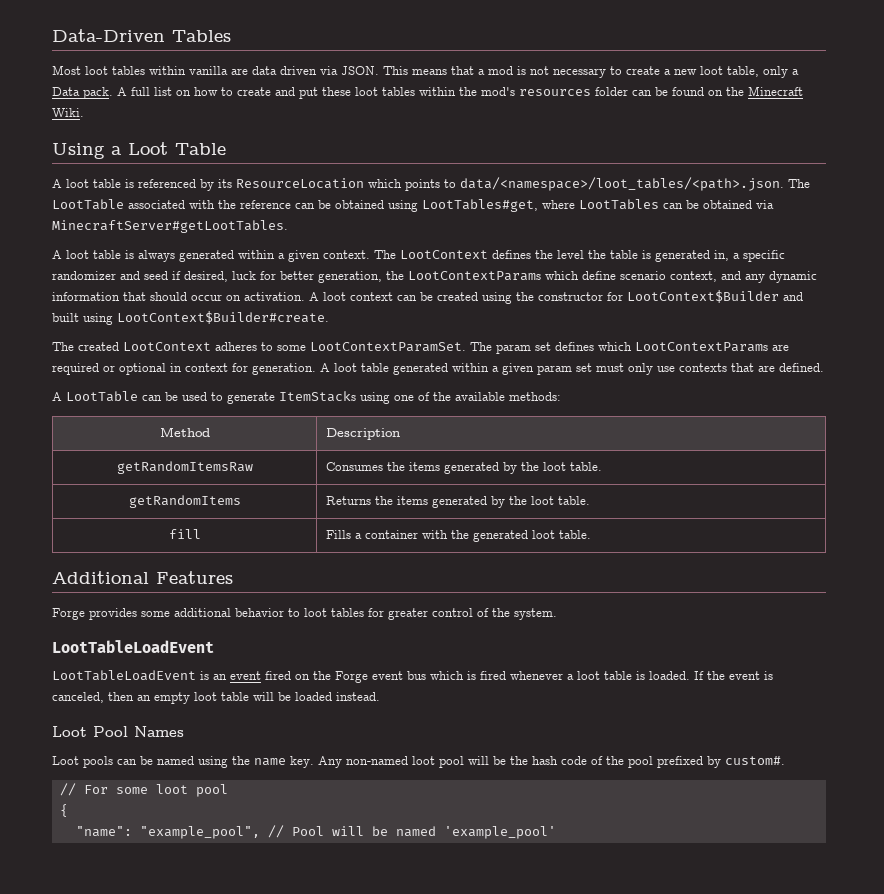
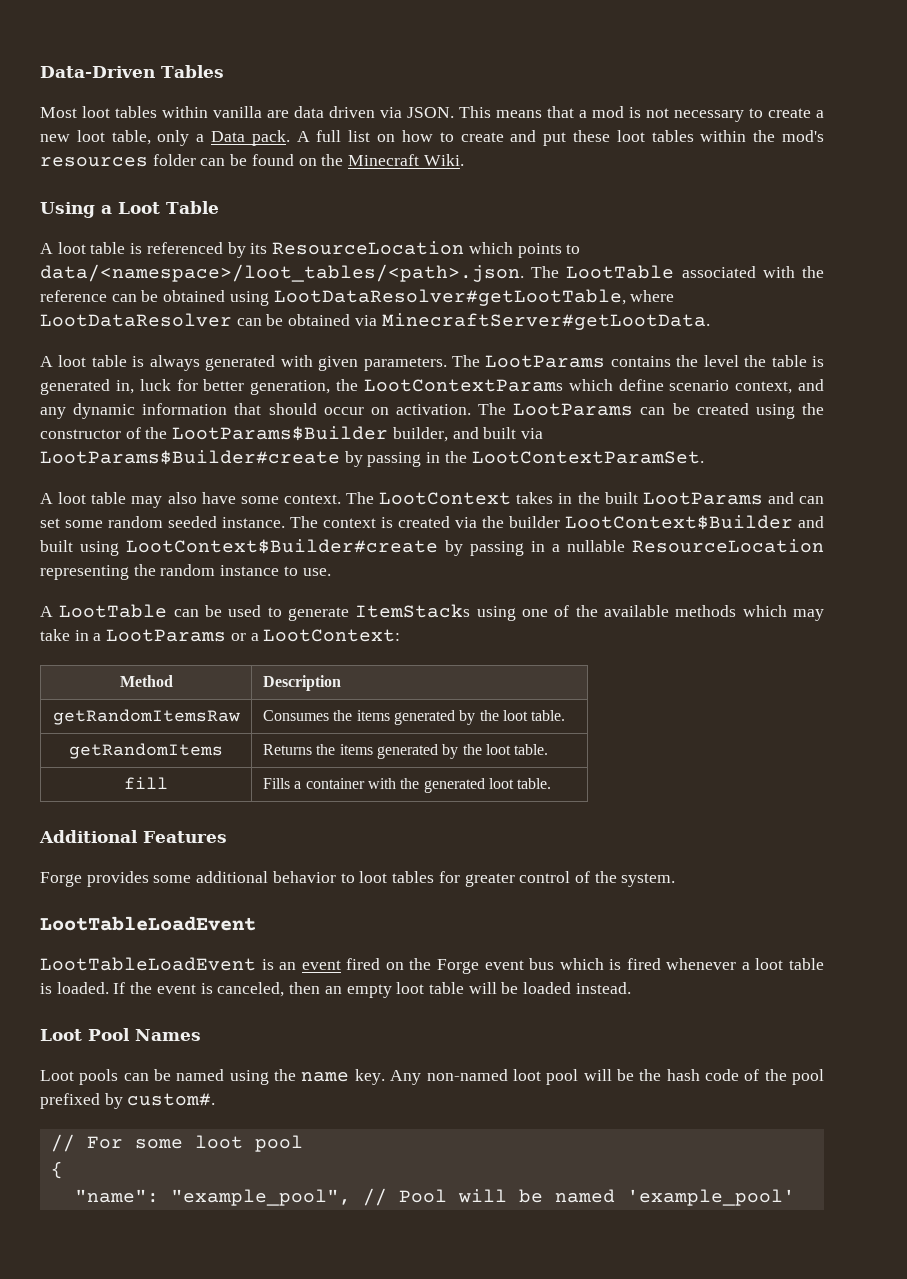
[422,199,659,212] LootTables#get, where LootTables -> [273,289,675,306] [40,313,232,327] LootDataResolver#getLootTable, where LootDataResolver
[52,220,288,233] MinecraftServer#getLootTables. -> [381,313,710,330] MinecraftServer#getLootData.
[238,250,531,262] within a given context. The LootContext defines -> [280,355,671,371] with given parameters. The LootParams contains
[733,250,785,262] [52,271,228,282] a specific randomizer and seed if desired, -> (134, 387) none
[309,292,393,301] A loot context -> [478,403,634,416] The LootParams
[607,290,803,303] [52,311,329,325] [52,342,789,354] [52,363,824,375] for LootContext$Builder and built using LootContext$Builder#create. // The created LootContext adheres to some LootContextParamSet. The param set defines which LootContextParams are required or optional in context for generation. A loot table generated within a given param set must only use contexts that are defined. -> [125,426,544,442] [40,450,704,467] [40,492,824,508] [40,515,824,530] [40,539,824,556] [40,564,331,580] of the LootParams$Builder builder, and built via LootParams$Builder#create by passing in the LootContextParamSet. // A loot table may also have some context. The LootContext takes in the built LootParams and can set some random seeded instance. The context is created via the builder LootContext$Builder and built using LootContext$Builder#create by passing in a nullable ResourceLocation representing the random instance to use.
[509,392,561,401] methods: -> [675,605,825,621] [40,629,401,642] methods which may take in a LootParams or a LootContext:

